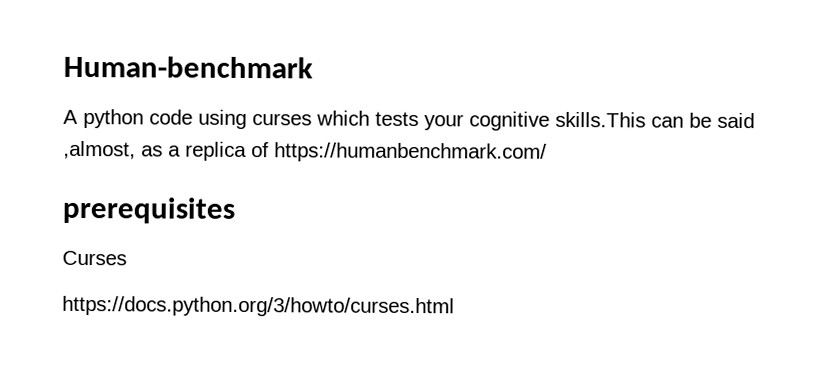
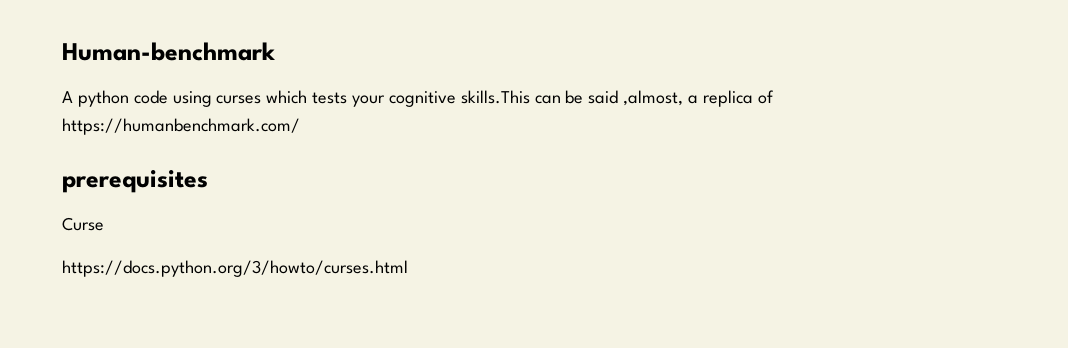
[141,145,163,157] as -> (684, 98) none
[62,250,127,266] Curses -> [62,217,104,231] Curse

